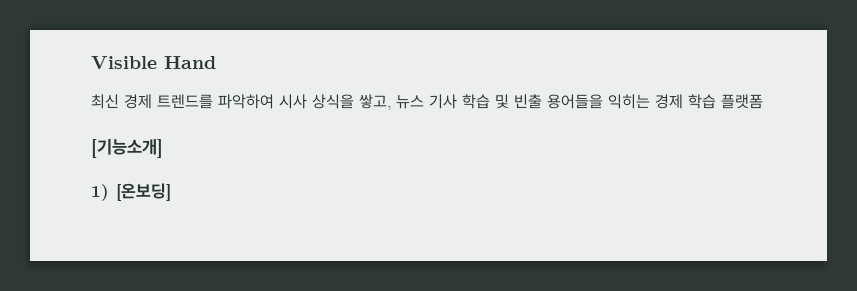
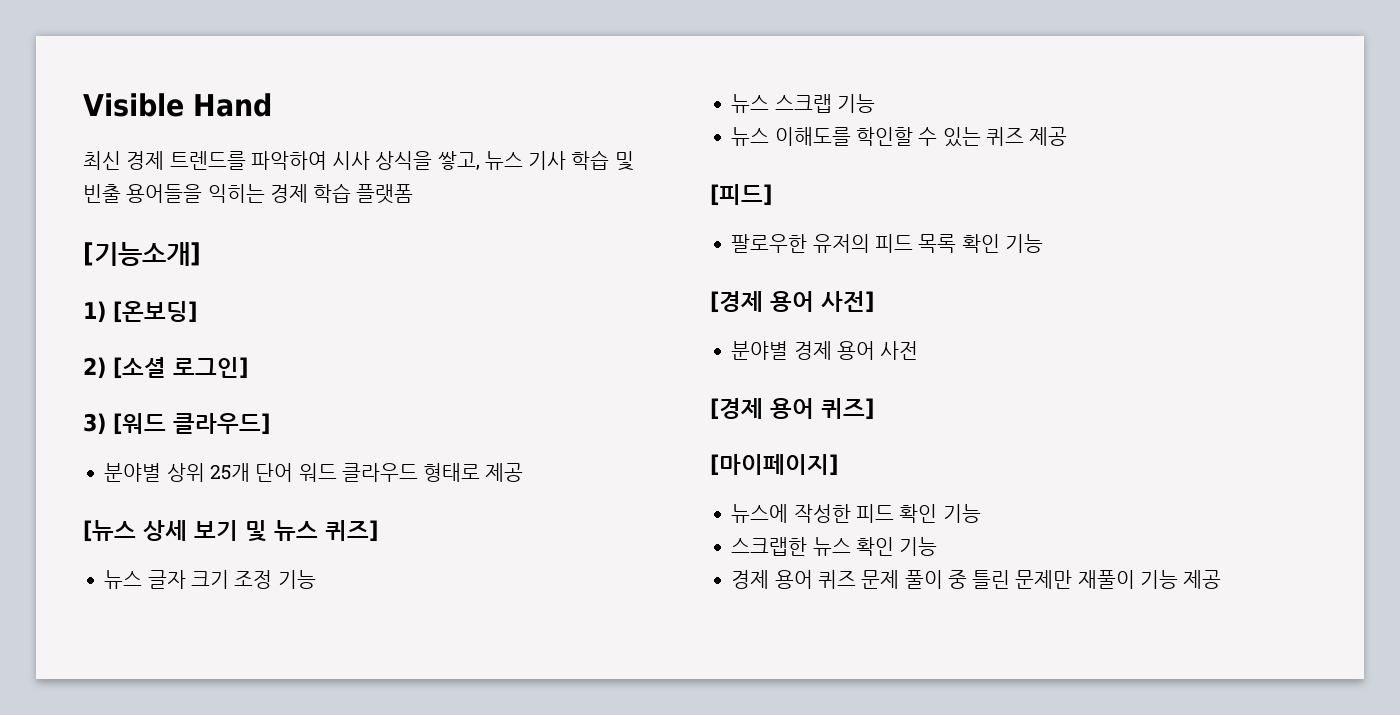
(171, 192) none -> [83,357,248,379] [83,413,270,435] [104,463,524,482] [83,520,378,542] [104,570,316,589] [731,94,875,113] [731,127,1068,147] [710,184,772,206] [731,234,1043,253] [710,291,874,313] [731,341,919,360] [710,398,874,420] [710,454,838,476] [731,504,981,523] [731,537,938,556] [731,570,1222,589] // 2) [소셜 로그인] // 3) [워드 클라우드] // 분야별 상위 25개 단어 워드 클라우드 형태로 제공 // [뉴스 상세 보기 및 뉴스 퀴즈] // 뉴스 글자 크기 조정 기능 // 뉴스 스크랩 기능 // 뉴스 이해도를 학인할 수 있는 퀴즈 제공 // [피드] // 팔로우한 유저의 피드 목록 확인 기능 // [경제 용어 사전] // 분야별 경제 용어 사전 // [경제 용어 퀴즈] // [마이페이지] // 뉴스에 작성한 피드 확인 기능 // 스크랩한 뉴스 확인 기능 // 경제 용어 퀴즈 문제 풀이 중 틀린 문제만 재풀이 기능 제공

